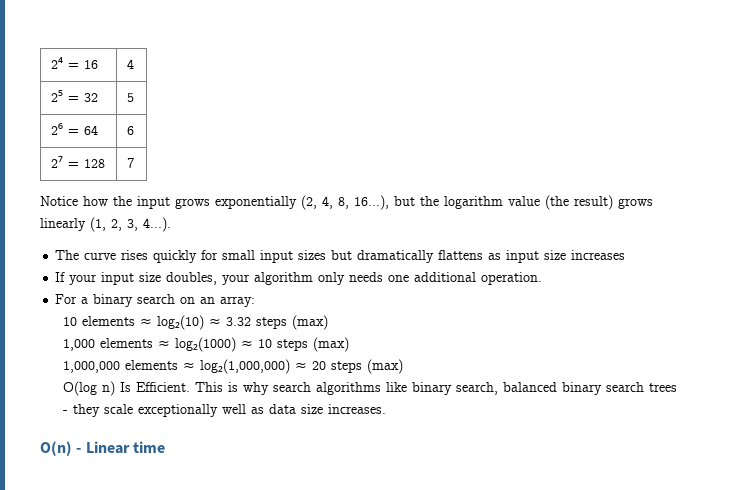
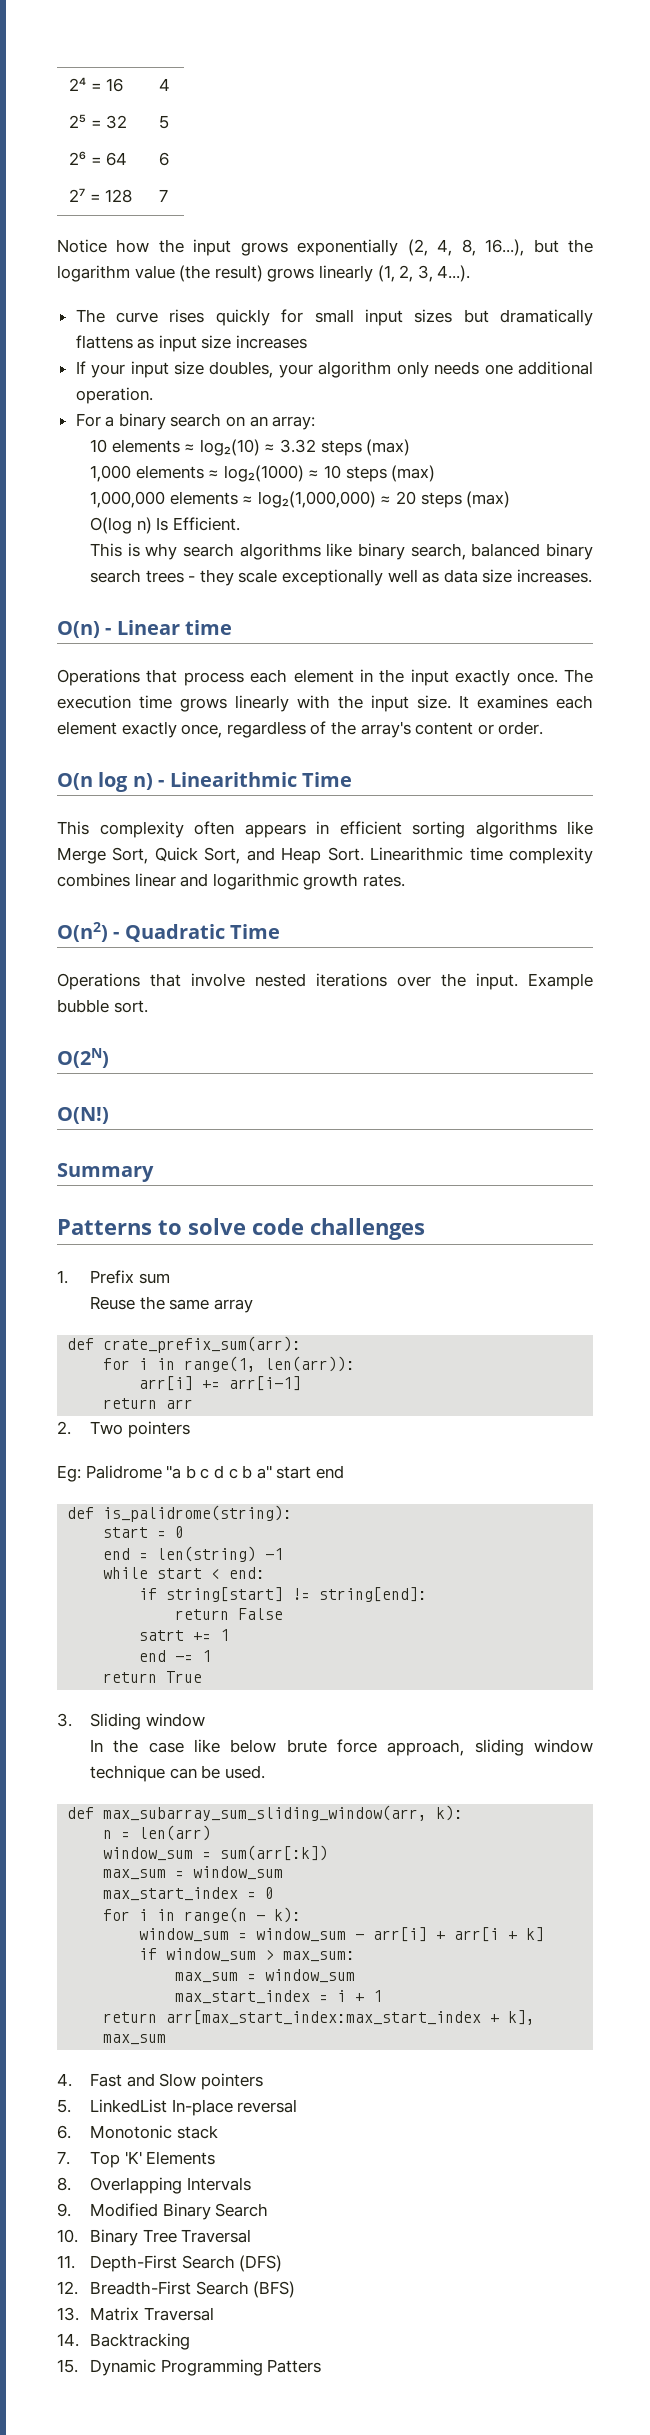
(191, 387) none -> (240, 524) //
(165, 447) none -> [57,669,593,686] [57,695,593,712] [57,721,544,738] [57,772,352,792] [57,821,593,838] [57,847,593,864] [57,873,405,890] [57,922,281,942] [57,973,593,990] [57,999,148,1013] [57,1048,109,1068] [57,1107,109,1124] [57,1163,154,1182] [57,1218,425,1240] [57,1270,170,1284] [90,1296,253,1313] [67,1336,302,1353] [103,1356,356,1372] [139,1376,302,1391] [103,1398,194,1409] [57,1421,190,1438] [57,1465,344,1482] [67,1505,293,1522] [103,1526,185,1538] [103,1546,284,1562] [103,1567,266,1579] [139,1587,428,1602] [175,1608,284,1620] [139,1629,230,1641] [139,1650,212,1662] [103,1671,203,1683] [57,1713,205,1730] [90,1739,593,1756] [90,1765,265,1782] [67,1805,464,1821] [103,1825,212,1841] [103,1845,329,1861] [103,1866,284,1880] [103,1887,275,1901] [103,1907,302,1923] [139,1927,545,1942] [139,1948,356,1962] [175,1969,356,1983] [175,1990,383,2004] [103,2010,536,2025] [103,2034,167,2045] [57,2073,263,2090] [57,2099,298,2116] [57,2125,218,2139] [57,2151,216,2168] [57,2177,251,2194] [57,2203,269,2220] [57,2229,252,2246] [57,2255,283,2272] [57,2281,296,2298] [57,2307,214,2321] [57,2333,191,2350] [57,2359,322,2376] // Operations that process each element in the input exactly once. The execution time grows linearly with the input size. It examines each element exactly once, regardless of the array's content or order. // O(n log n) - Linearithmic Time // This complexity often appears in efficient sorting algorithms like Merge Sort, Quick Sort, and Heap Sort. Linearithmic time complexity combines linear and logarithmic growth rates. // O(n2) - Quadratic Time // Operations that involve nested iterations over the input. Example bubble sort. // O(2N) // O(N!) // Summary // Patterns to solve code challenges // 1. Prefix sum // Reuse the same array // def crate_prefix_sum(arr): // for i in range(1, len(arr)): // arr[i] += arr[i-1] // return arr // 2. Two pointers // Eg: Palidrome "a b c d c b a" start end // def is_palidrome(string): // start = 0 // end = len(string) -1 // while start < end: // if string[start] != string[end]: // return False // satrt += 1 // end -= 1 // return True // 3. Sliding window // In the case like below brute force approach, sliding window technique can be used. // def max_subarray_sum_sliding_window(arr, k): // n = len(arr) // window_sum = sum(arr[:k]) // max_sum = window_sum // max_start_index = 0 // for i in range(n - k): // window_sum = window_sum - arr[i] + arr[i + k] // if window_sum > max_sum: // max_sum = window_sum // max_start_index = i + 1 // return arr[max_start_index:max_start_index + k], max_sum // 4. Fast and Slow pointers // 5. LinkedList In-place reversal // 6. Monotonic stack // 7. Top 'K' Elements // 8. Overlapping Intervals // 9. Modified Binary Search // 10. Binary Tree Traversal // 11. Depth-First Search (DFS) // 12. Breadth-First Search (BFS) // 13. Matrix Traversal // 14. Backtracking // 15. Dynamic Programming Patters

